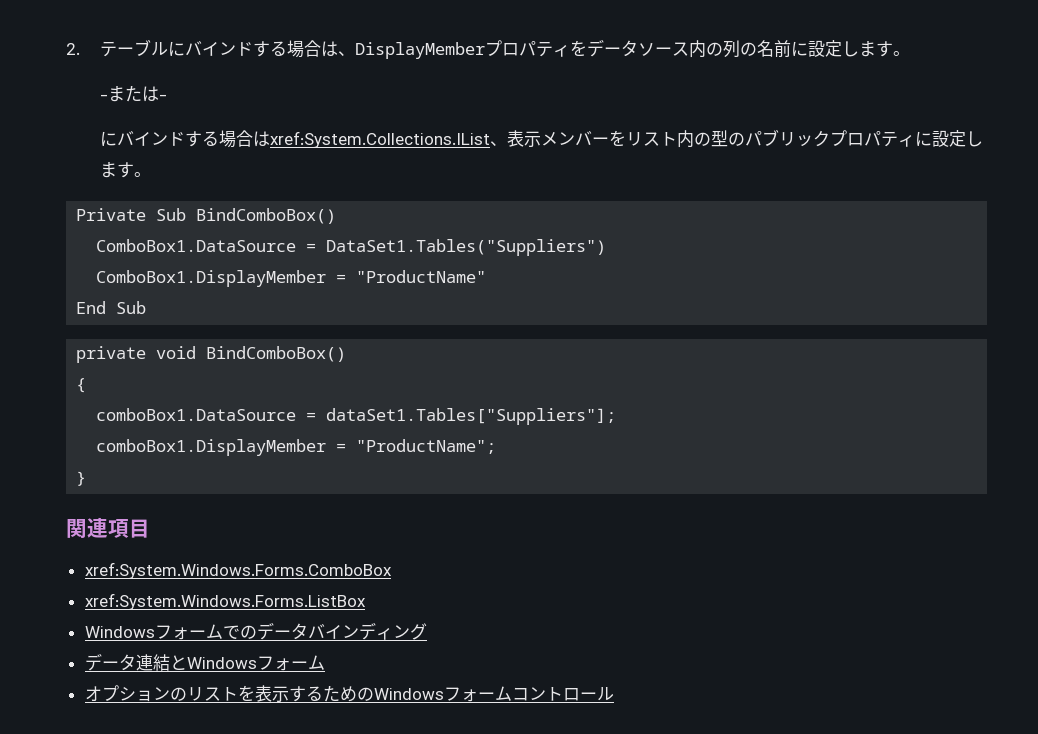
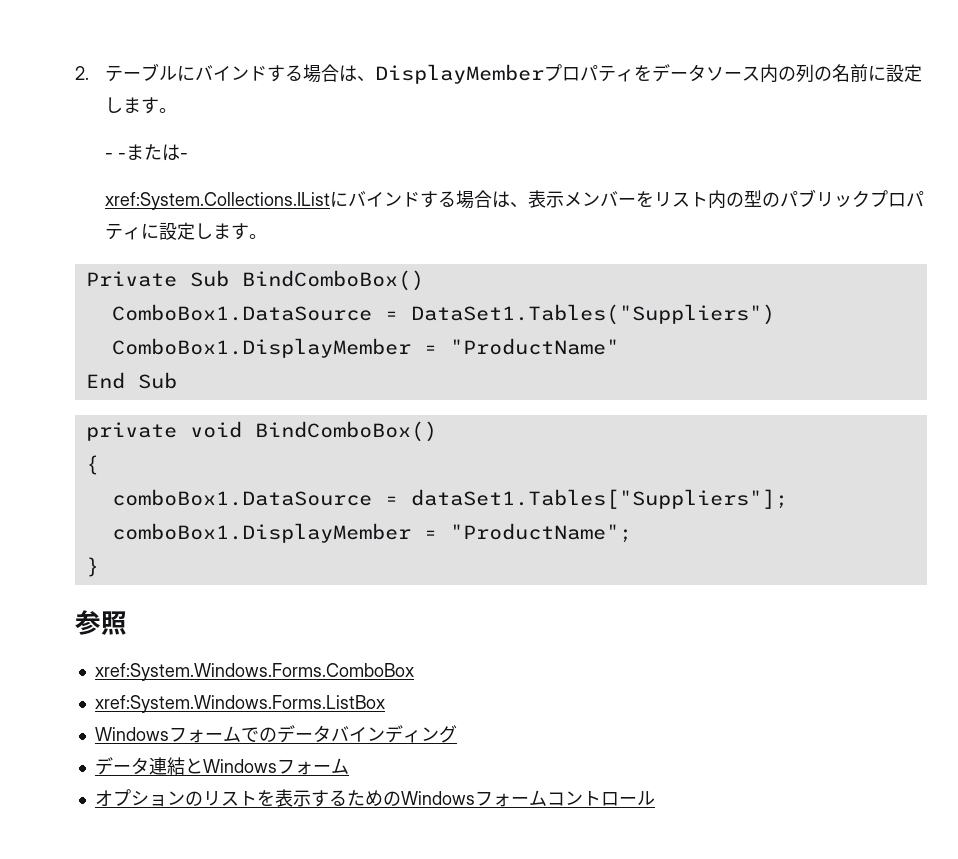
(108, 97) none -> [118,153,127,159] -
[99,130,490,148] にバインドする場合はxref:System.Collections.IList -> [105,190,511,210] xref:System.Collections.IListにバインドする場合は
[66,517,150,538] 関連項目 -> [75,610,127,635] 参照

